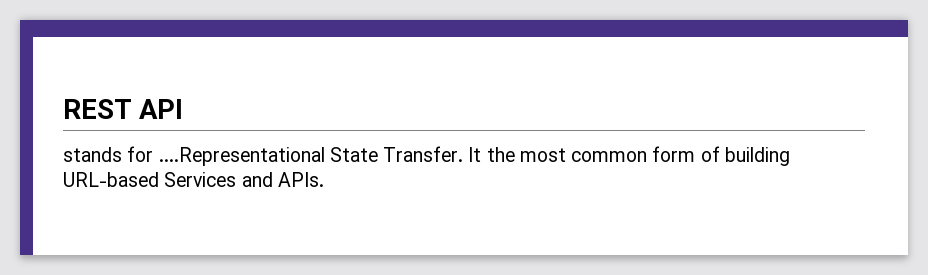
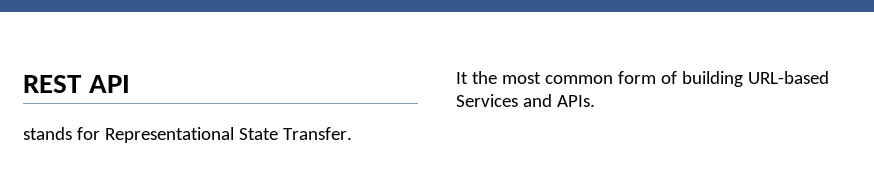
[158,147,325,166] ....Representational -> [104,127,234,143] Representational
(464, 154) none -> (352, 133) //

